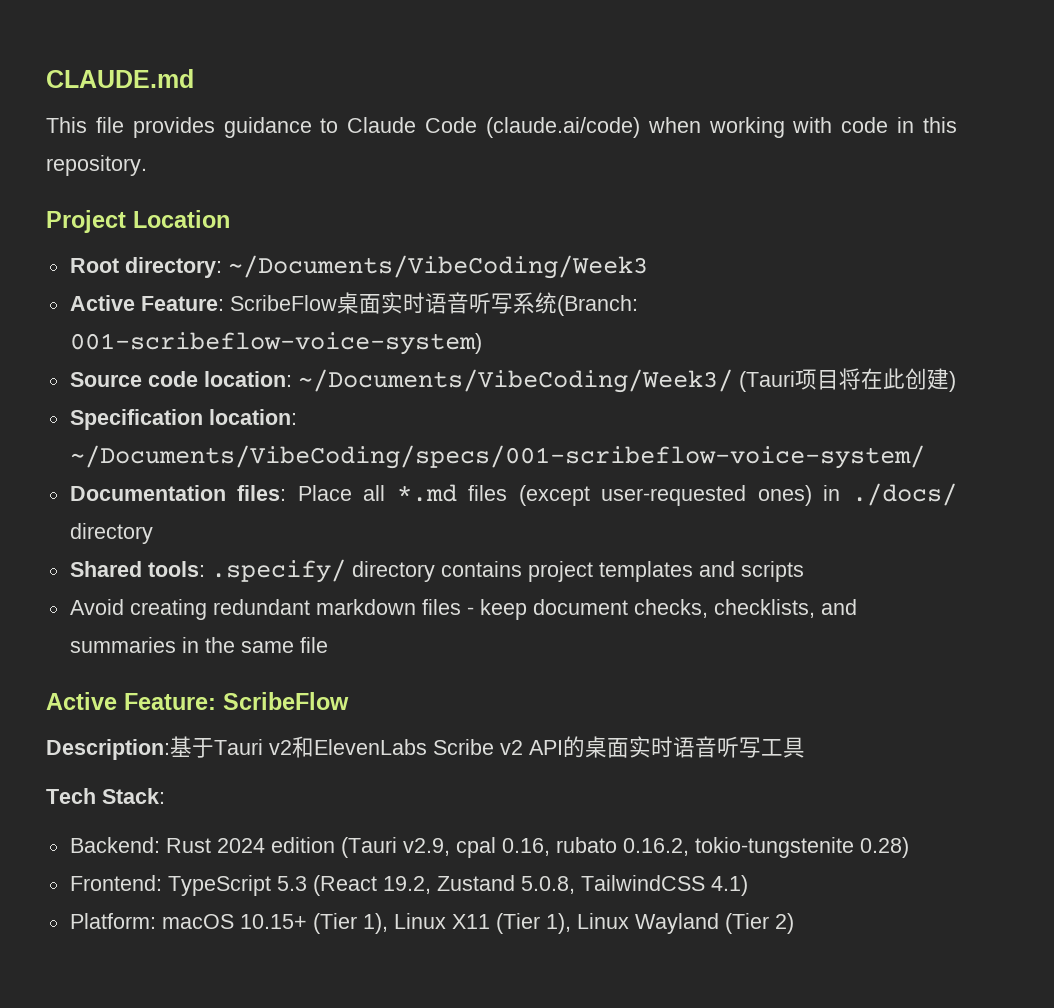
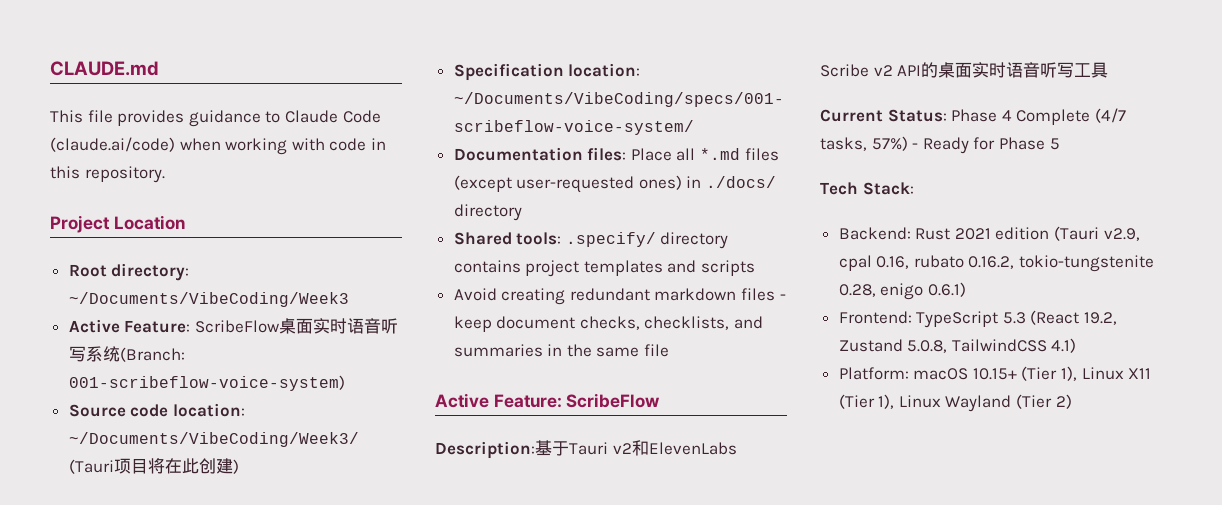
(805, 747) none -> [820,108,1126,125] [820,136,1060,154] // Current Status: Phase 4 Complete (4/7 tasks, 57%) - Ready for Phase 5
[216,838,265,853] 2024 -> [954,228,991,240] 2021
[859,837,909,858] 0.28) -> [838,282,966,300] 0.28, enigo 0.6.1)

